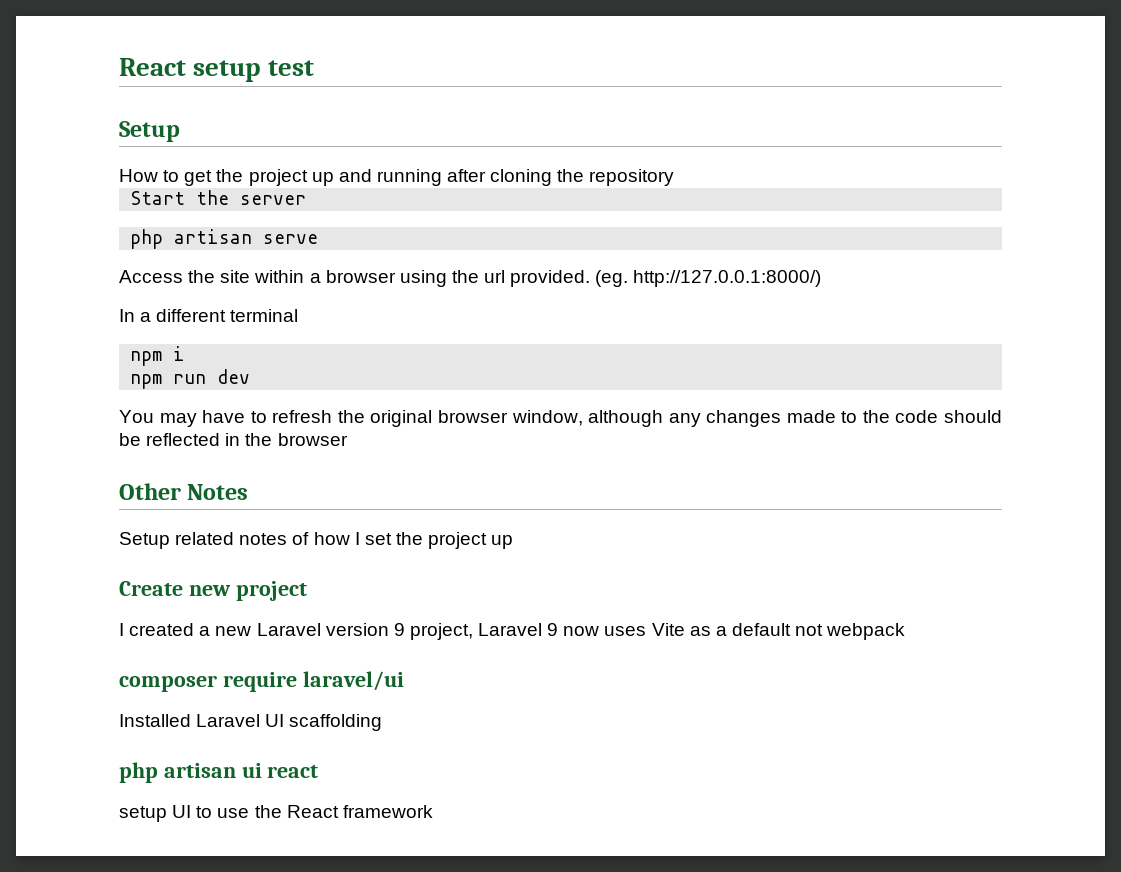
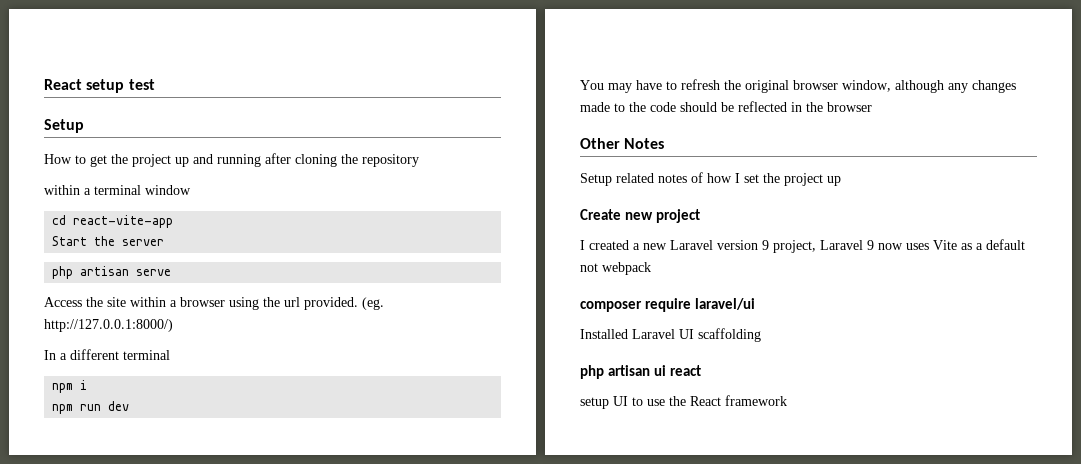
(675, 177) none -> [44,185,191,195] [52,215,174,228] // within a terminal window // cd react-vite-app

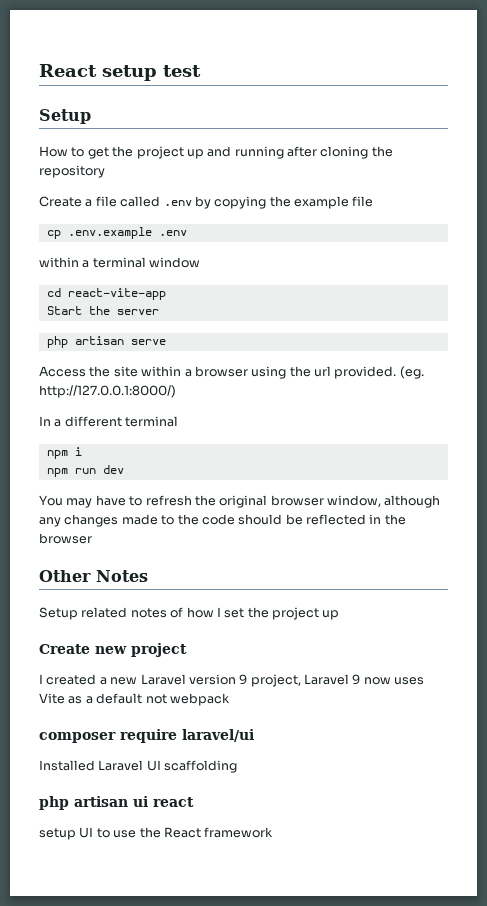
(419, 160) none -> [39,196,374,209] [46,227,187,239] // Create a file called .env by copying the example file // cp .env.example .env

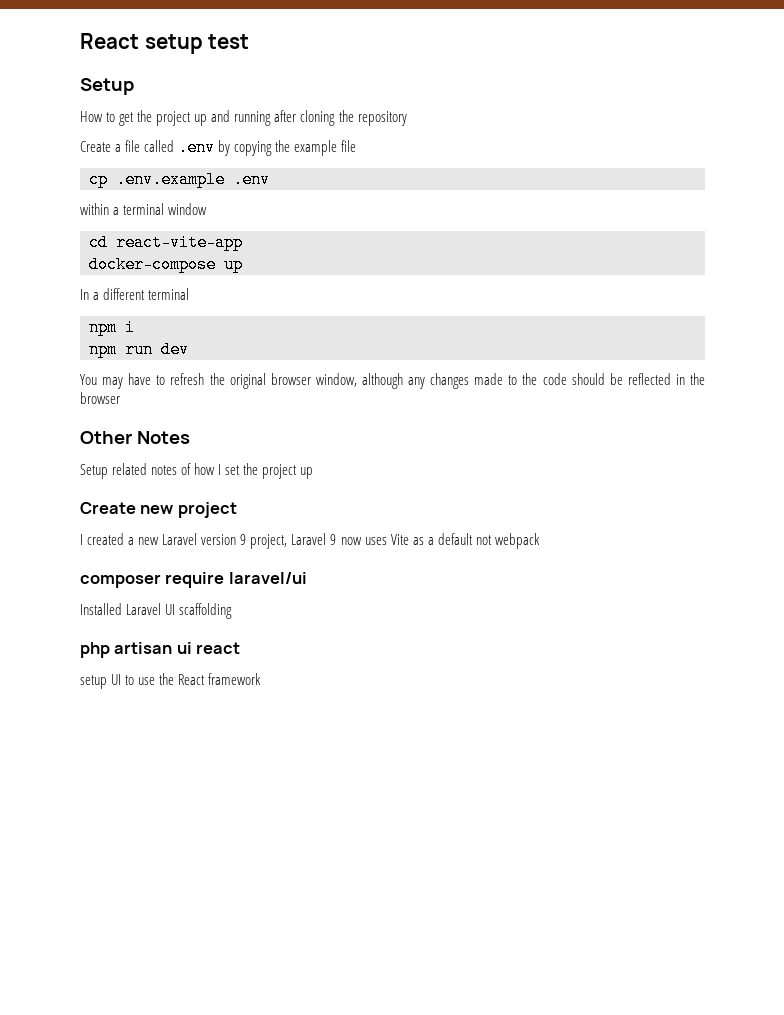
[46,306,159,315] [46,336,166,348] [39,366,424,379] [39,385,176,398] Start the server // php artisan serve // Access the site within a browser using the url provided. (eg. http://127.0.0.1:8000/) -> [89,256,243,273] docker-compose up

